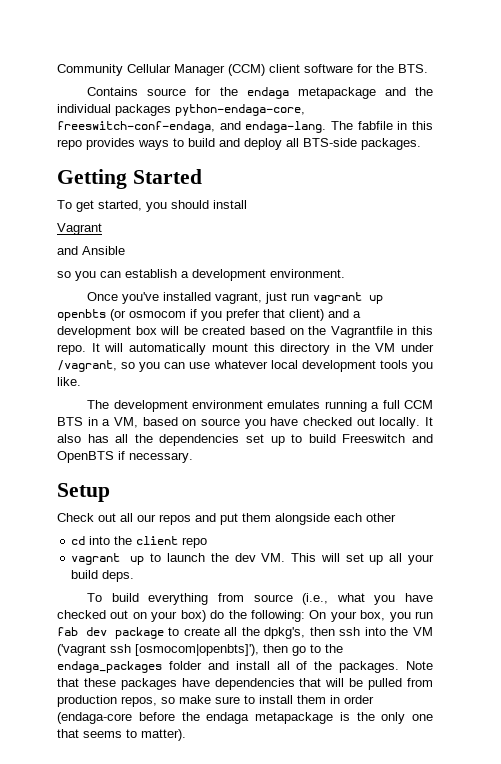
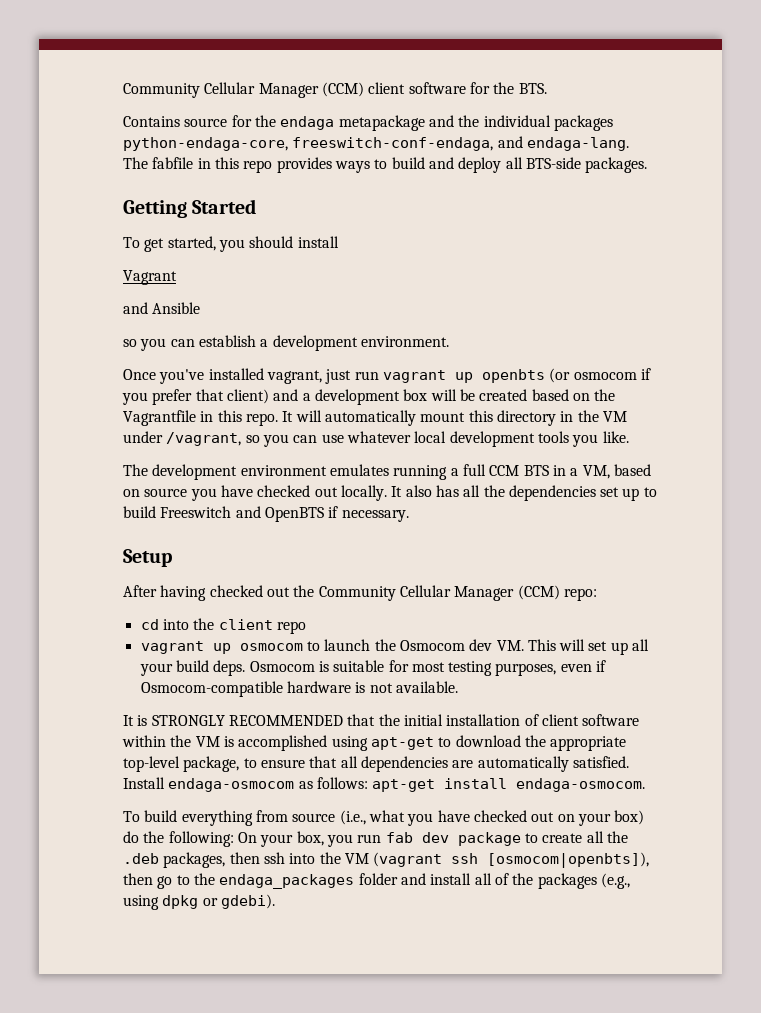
[57,513,396,525] Check out all our repos and put them alongside each other -> [123,585,597,601] After having checked out the Community Cellular Manager (CCM) repo:
(145, 560) none -> [239,643,303,651] osmocom
(229, 557) none -> [399,640,465,651] Osmocom
(135, 576) none -> [249,660,607,676] [140,681,458,697] [123,714,640,726] [122,735,627,751] [123,756,629,772] [123,777,646,792] Osmocom is suitable for most testing purposes, even if Osmocom-compatible hardware is not available. // It is STRONGLY RECOMMENDED that the initial installation of client software within the VM is accomplished using apt-get to download the appropriate top-level package, to ensure that all dependencies are automatically satisfied. Install endaga-osmocom as follows: apt-get install endaga-osmocom.
[264,627,306,639] dpkg's, -> [123,852,226,868] .deb packages,
[57,644,259,656] ('vagrant ssh [osmocom|openbts]'), -> [373,852,650,868] (vagrant ssh [osmocom|openbts]),
[339,661,433,673] [57,678,434,690] [57,695,374,707] [57,712,433,724] [57,729,186,741] packages. Note that these packages have dependencies that will be pulled from production repos, so make sure to install them in order (endaga-core before the endaga metapackage is the only one that seems to matter). -> [537,873,630,889] [123,894,275,910] packages (e.g., using dpkg or gdebi).

